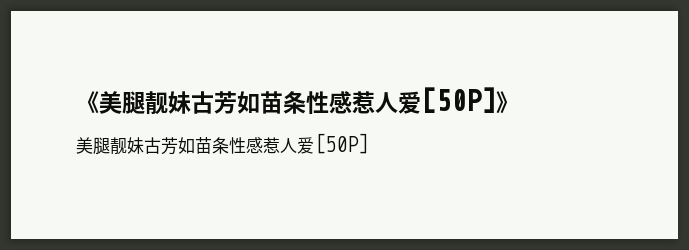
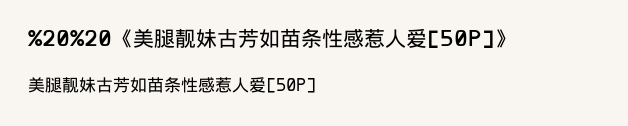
(76, 102) none -> [28,30,112,46] %20%20

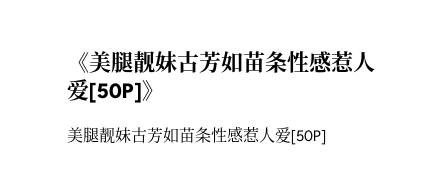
[28,30,112,46] %20%20 -> (67, 62) none

